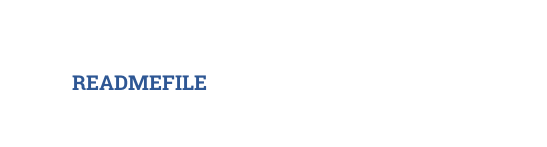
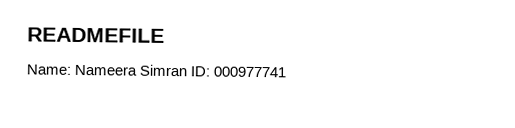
(207, 82) none -> [26,64,287,78] // Name: Nameera Simran ID: 000977741

